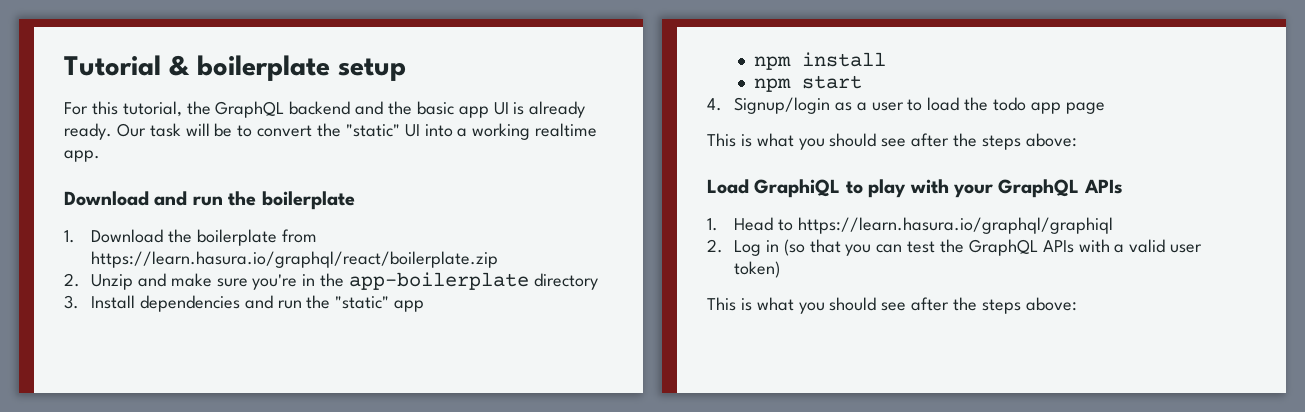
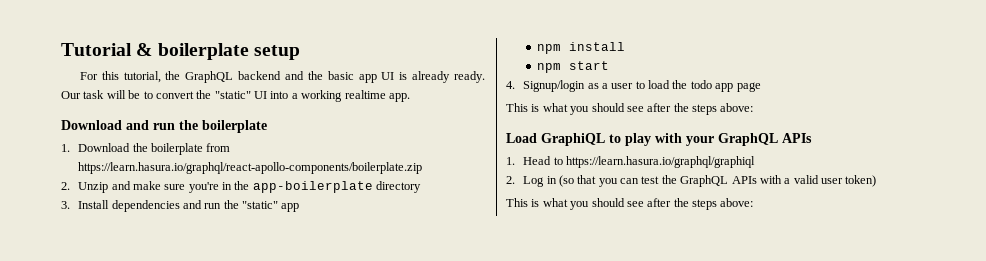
[90,251,498,268] https://learn.hasura.io/graphql/react/boilerplate.zip -> [78,162,423,174] https://learn.hasura.io/graphql/react-apollo-components/boilerplate.zip

